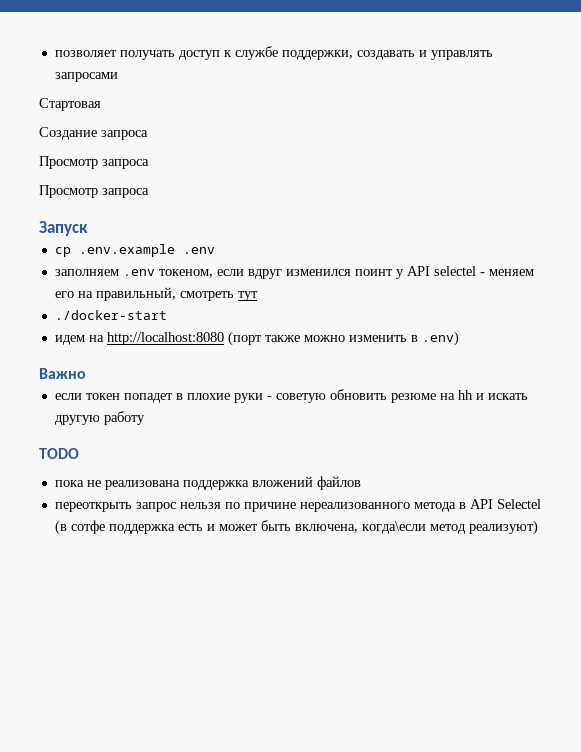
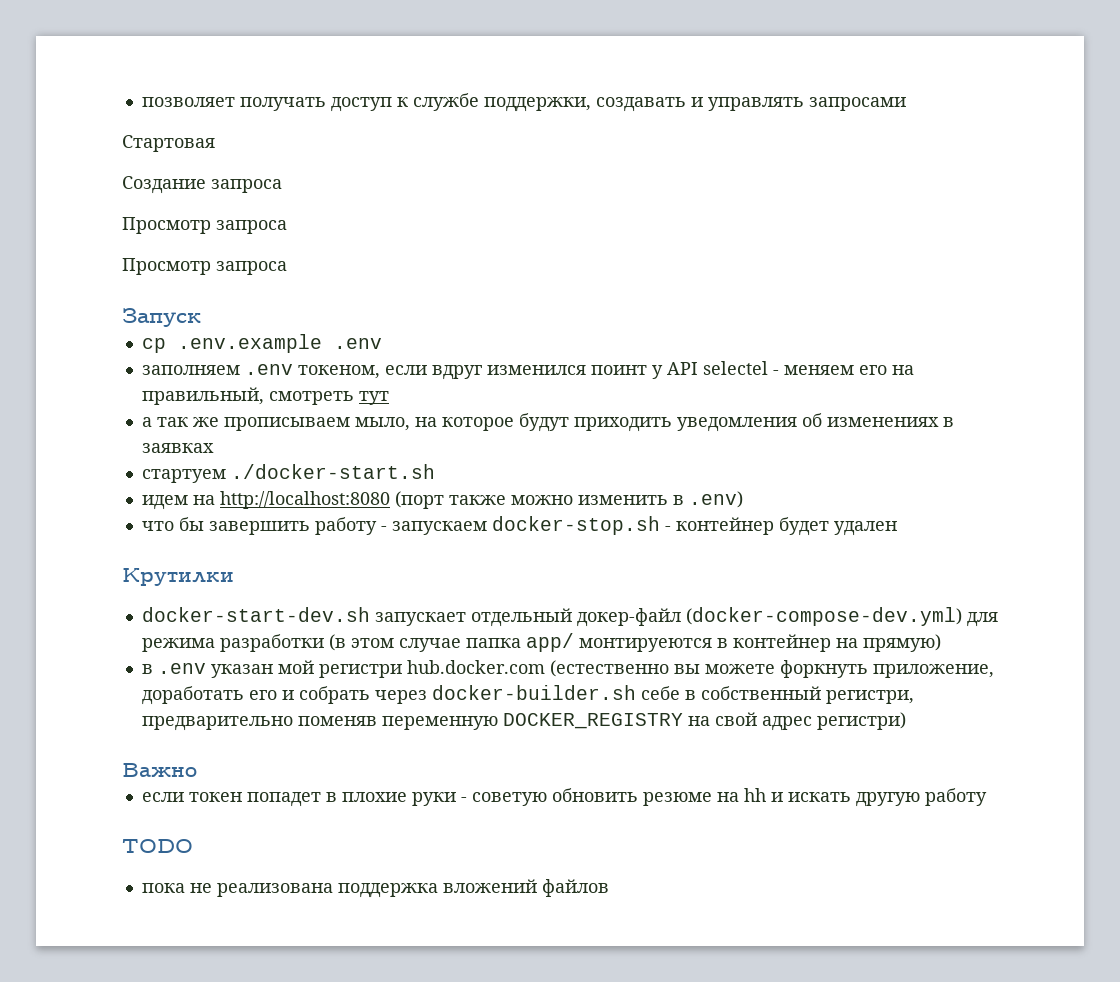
[54,310,167,320] ./docker-start -> [141,413,954,432] [141,443,214,453] [141,464,435,483] а так же прописываем мыло, на которое будут приходить уведомления об изменениях в заявках // стартуем ./docker-start.sh
(459, 338) none -> [141,516,897,536] [122,568,234,586] [141,607,998,627] [141,633,941,652] [141,660,994,678] [141,685,914,705] [141,712,906,731] // что бы завершить работу - запускаем docker-stop.sh - контейнер будет удален // Крутилки // docker-start-dev.sh запускает отдельный докер-файл (docker-compose-dev.yml) для режима разработки (в этом случае папка app/ монтируеются в контейнер на прямую) // в .env указан мой регистри hub.docker.com (естественно вы можете форкнуть приложение, доработать его и собрать через docker-builder.sh себе в собственный регистри, предварительно поменяв переменную DOCKER_REGISTRY на свой адрес регистри)
[54,499,541,512] [54,520,538,535] // переоткрыть запрос нельзя по причине нереализованного метода в API Selectel (в сотфе поддержка есть и может быть включена, когда\если метод реализуют) -> (609, 888) none

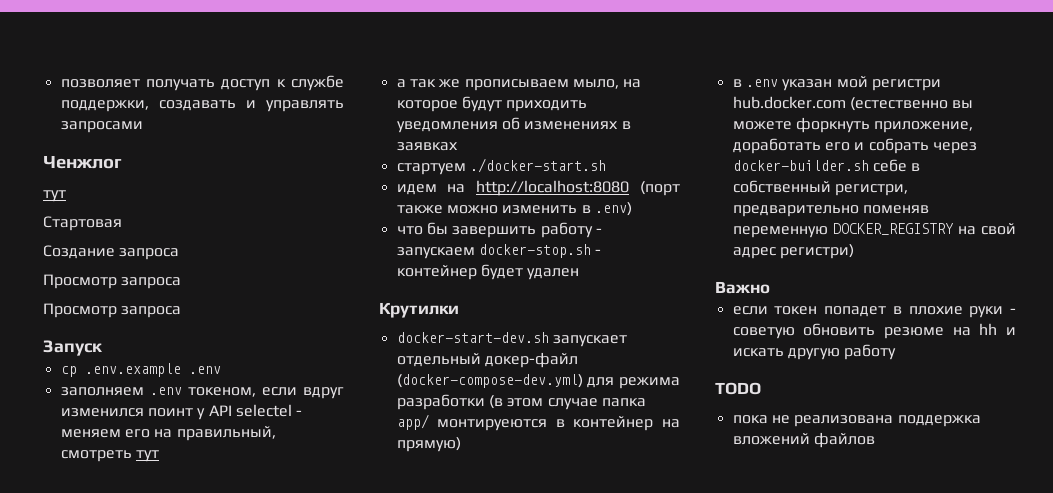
(906, 104) none -> [43,156,122,169] [43,190,66,202] // Ченжлог // тут

